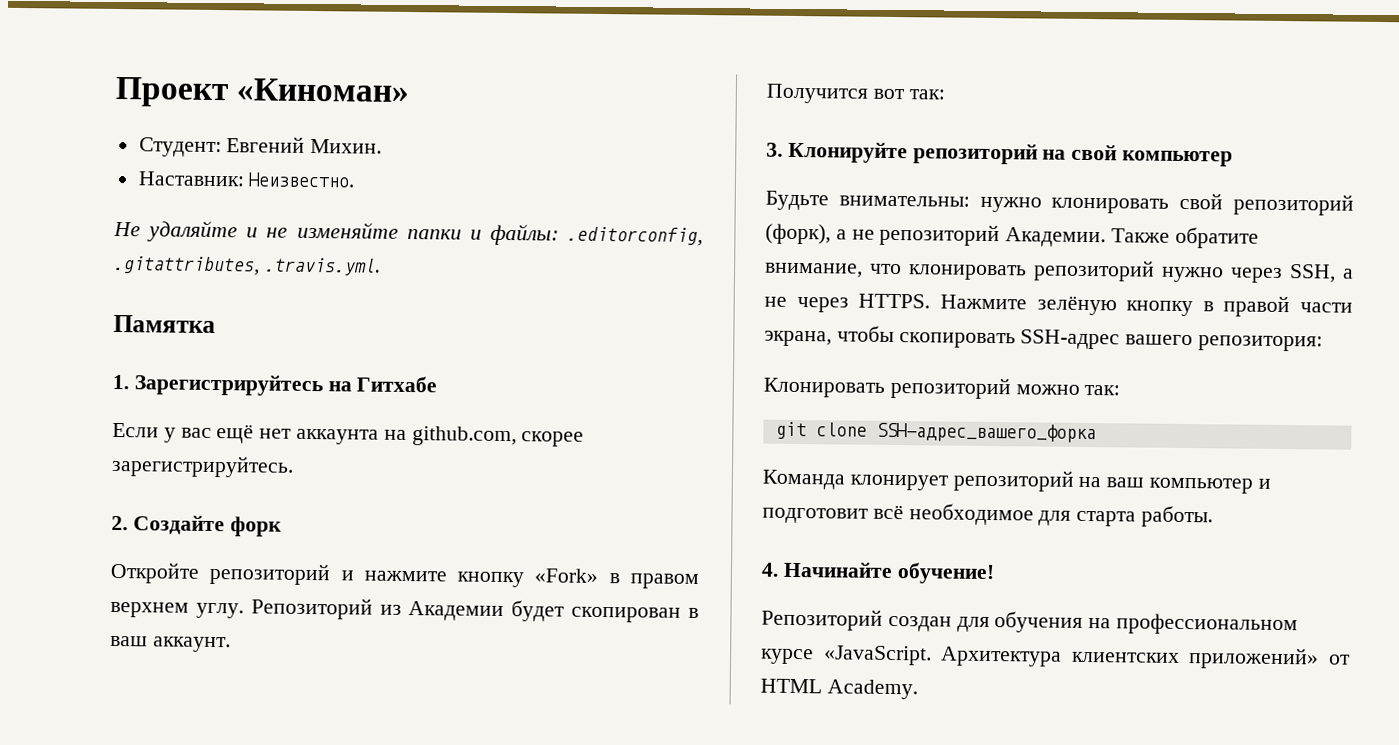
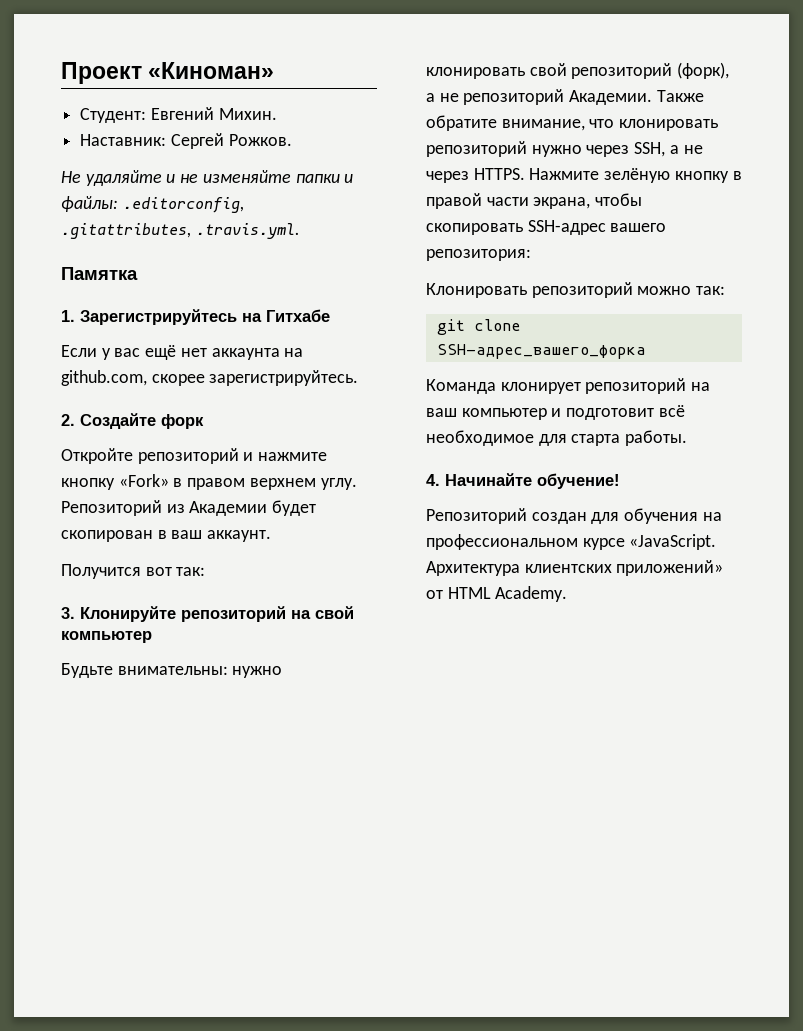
[248,172,356,188] Неизвестно. -> [170,133,292,149] Сергей Рожков.

